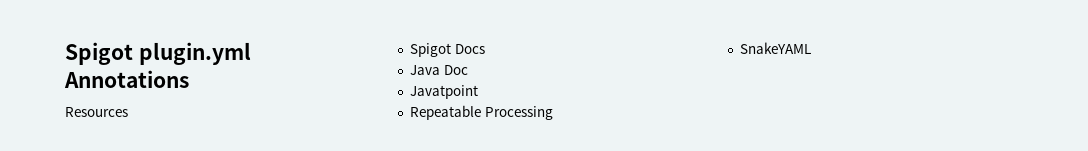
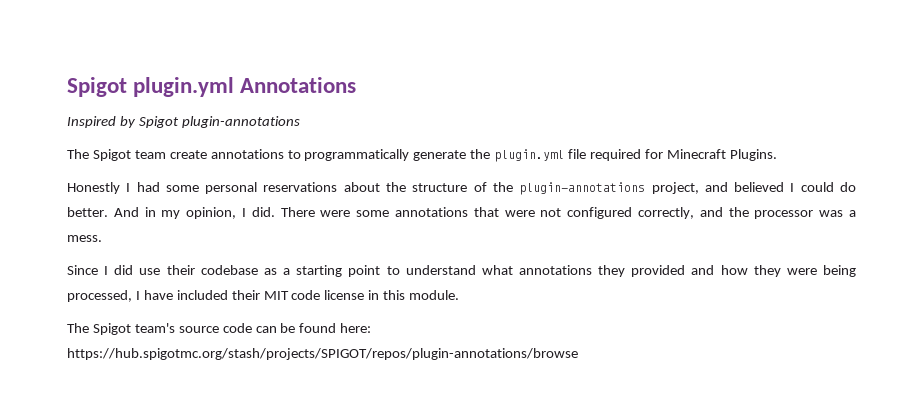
[65,107,128,117] [409,43,485,57] [409,65,468,75] [409,85,478,99] [409,105,553,120] [739,42,811,54] Resources // Spigot Docs // Java Doc // Javatpoint // Repeatable Processing // SnakeYAML -> [67,116,300,128] [67,149,777,162] [67,182,856,195] [67,207,856,219] [67,235,102,242] [67,265,856,277] [67,290,460,302] [67,323,372,335] [67,348,578,360] Inspired by Spigot plugin-annotations // The Spigot team create annotations to programmatically generate the plugin.yml file required for Minecraft Plugins. // Honestly I had some personal reservations about the structure of the plugin-annotations project, and believed I could do better. And in my opinion, I did. There were some annotations that were not configured correctly, and the processor was a mess. // Since I did use their codebase as a starting point to understand what annotations they provided and how they were being processed, I have included their MIT code license in this module. // The Spigot team's source code can be found here: https://hub.spigotmc.org/stash/projects/SPIGOT/repos/plugin-annotations/browse

